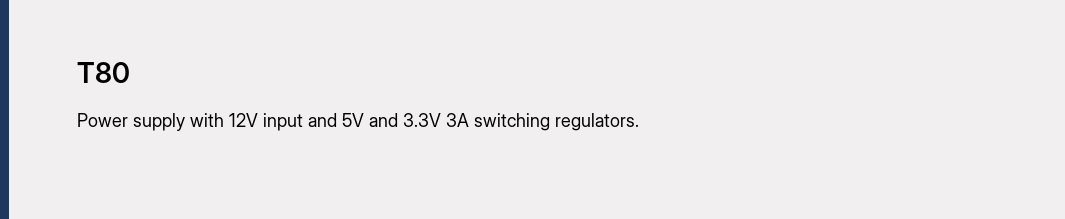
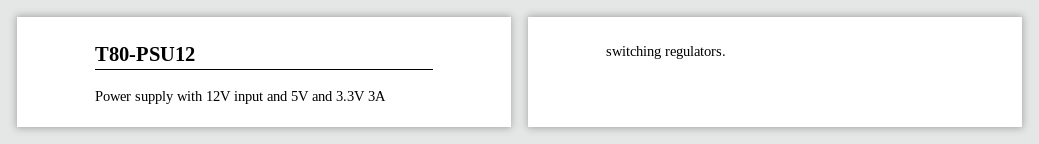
[77,62,130,83] T80 -> [95,47,195,61] T80-PSU12

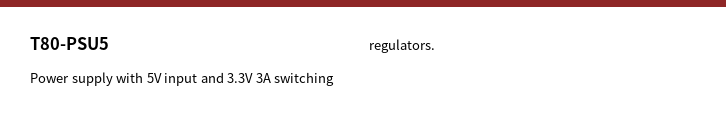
[95,47,195,61] T80-PSU12 -> [30,37,109,50] T80-PSU5
[206,91,231,101] 12V -> [146,73,162,83] 5V
[291,91,333,101] 5V and -> (224, 77) none

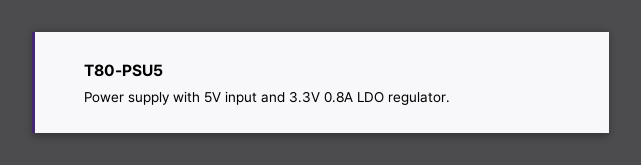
[255,72,335,86] [369,39,435,53] 3A switching regulators. -> [324,91,450,105] 0.8A LDO regulator.

